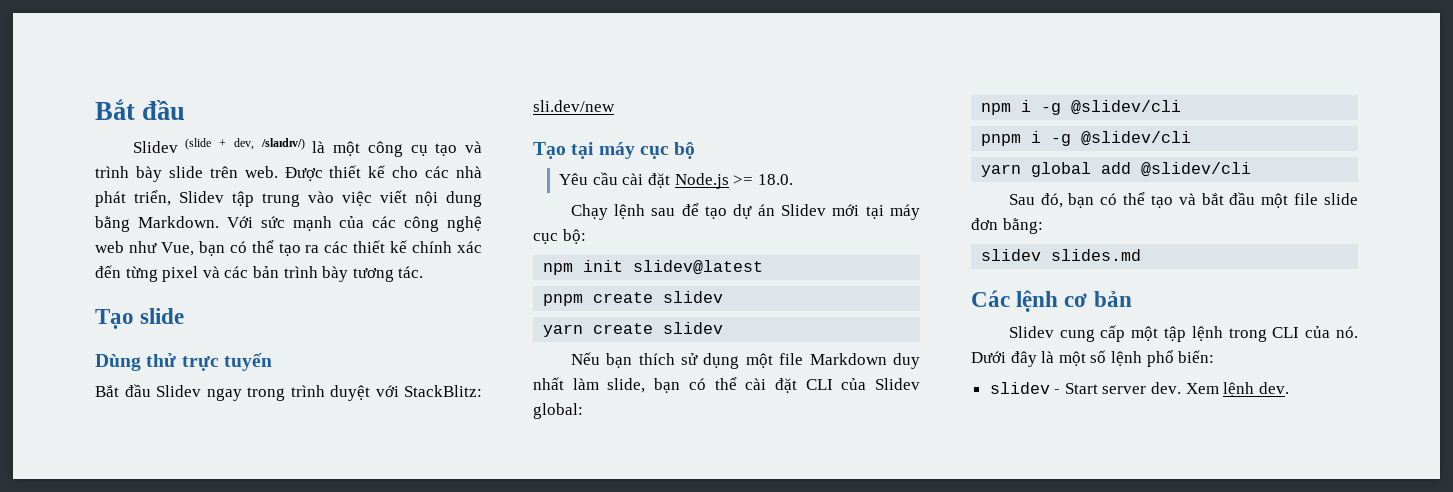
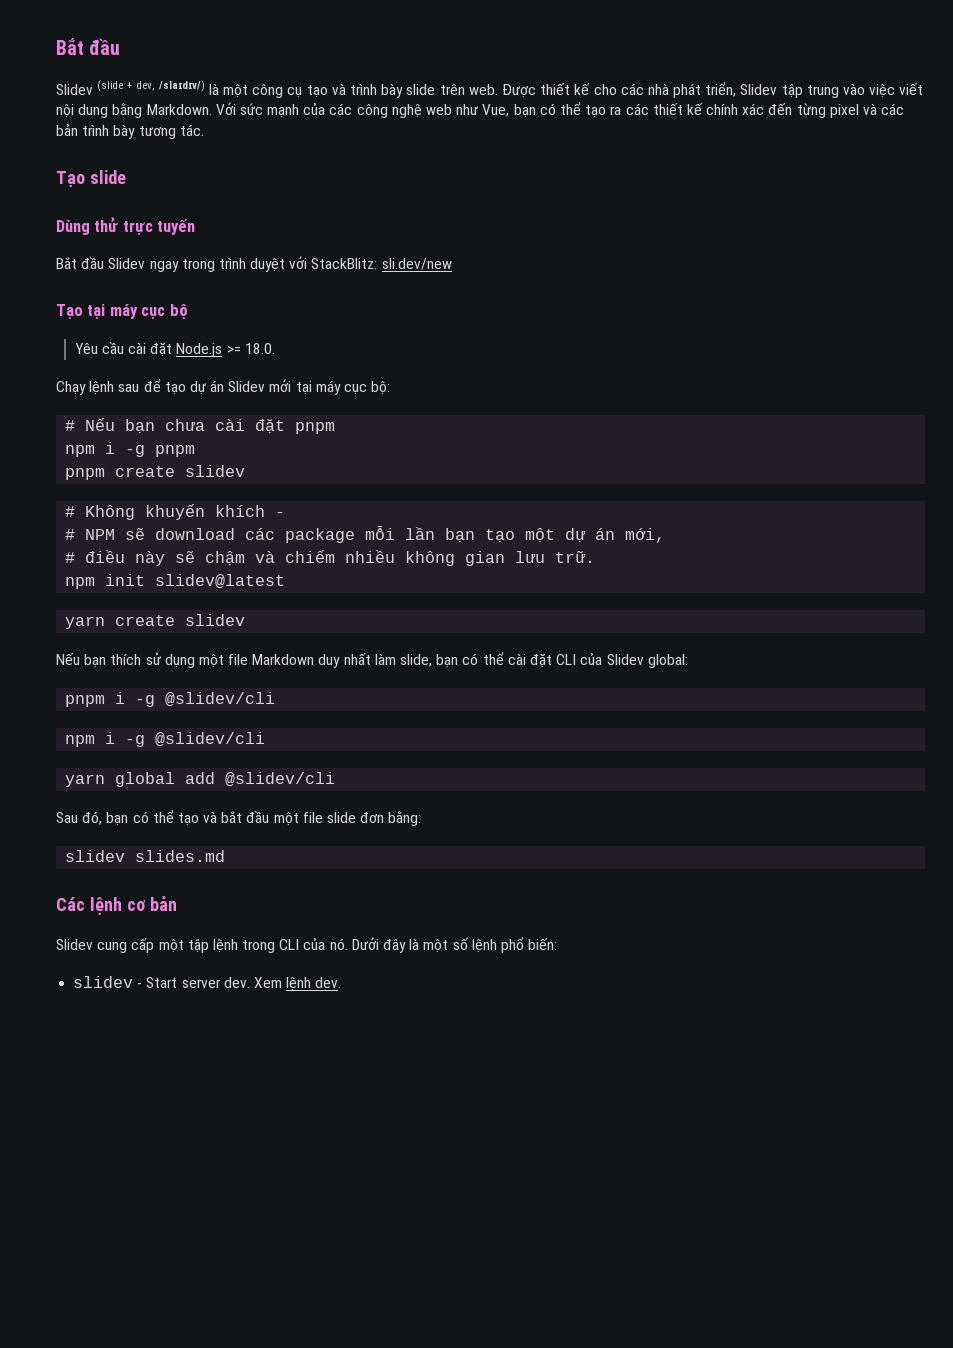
[543,260,764,275] [543,291,724,306] npm init slidev@latest // pnpm create slidev -> [65,418,336,434] [65,442,196,457] [65,465,246,480] [65,504,286,520] [65,526,666,543] [65,550,596,566] [65,574,286,589] # Nếu bạn chưa cài đặt pnpm // npm i -g pnpm // pnpm create slidev // # Không khuyến khích - // # NPM sẽ download các package mỗi lần bạn tạo một dự án mới, // # điều này sẽ chậm và chiếm nhiều không gian lưu trữ. // npm init slidev@latest
[981,100,1182,115] [981,134,1022,146] npm i -g @slidev/cli // pnpm -> [65,692,276,707] [65,735,96,747] pnpm i -g @slidev/cli // npm

